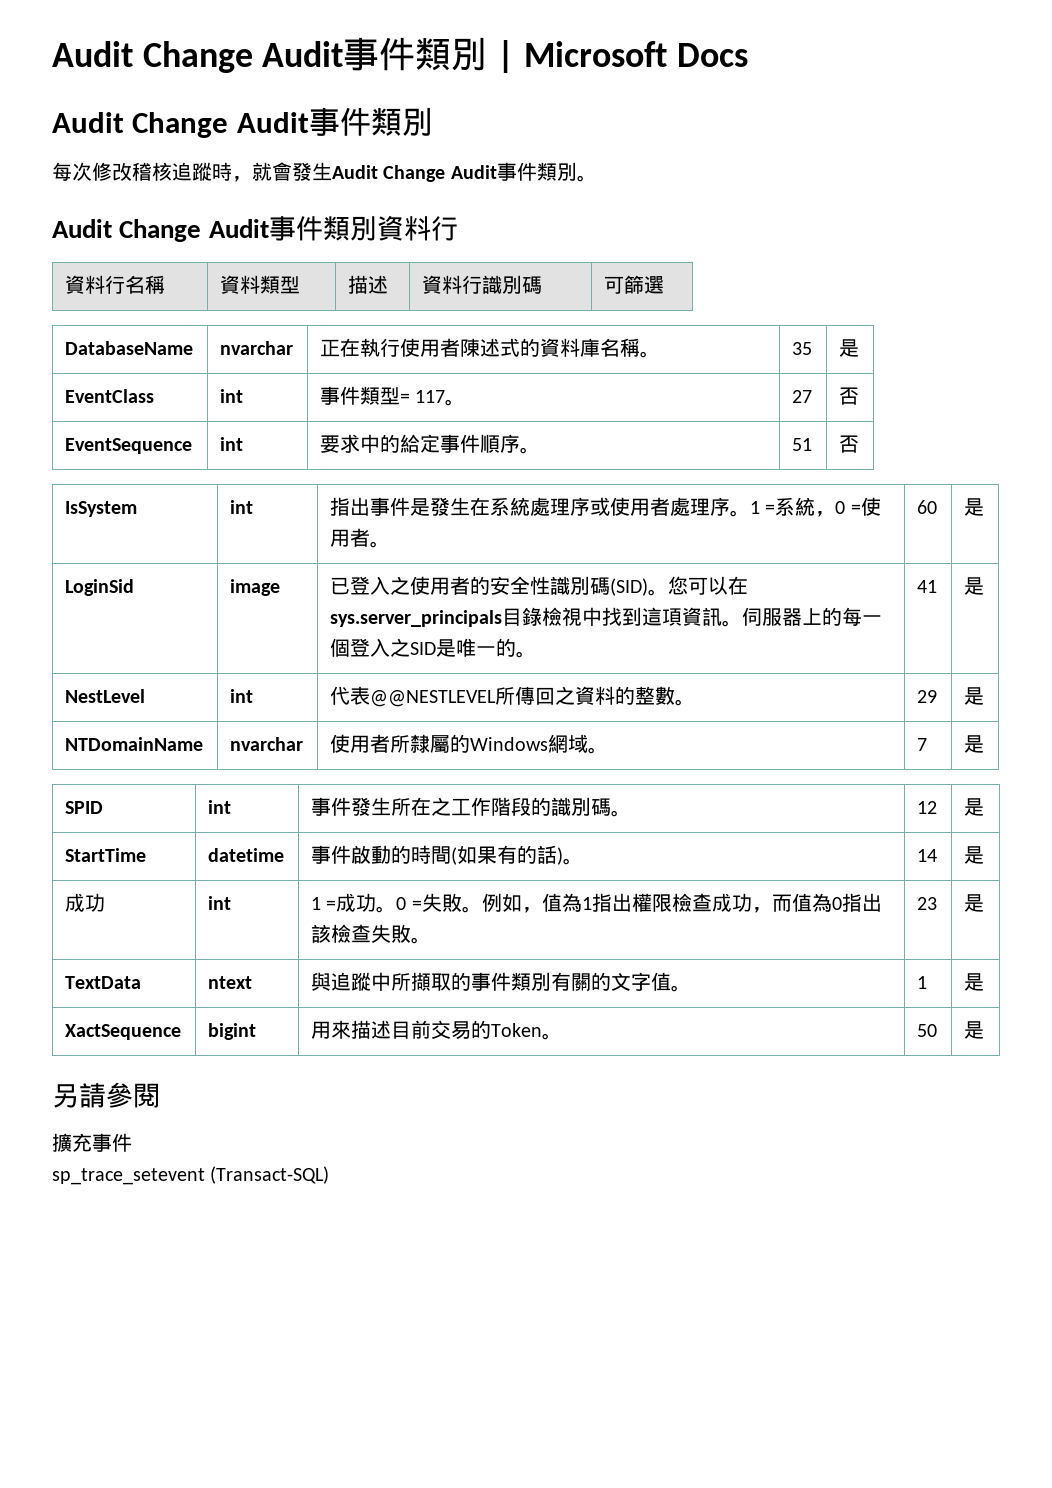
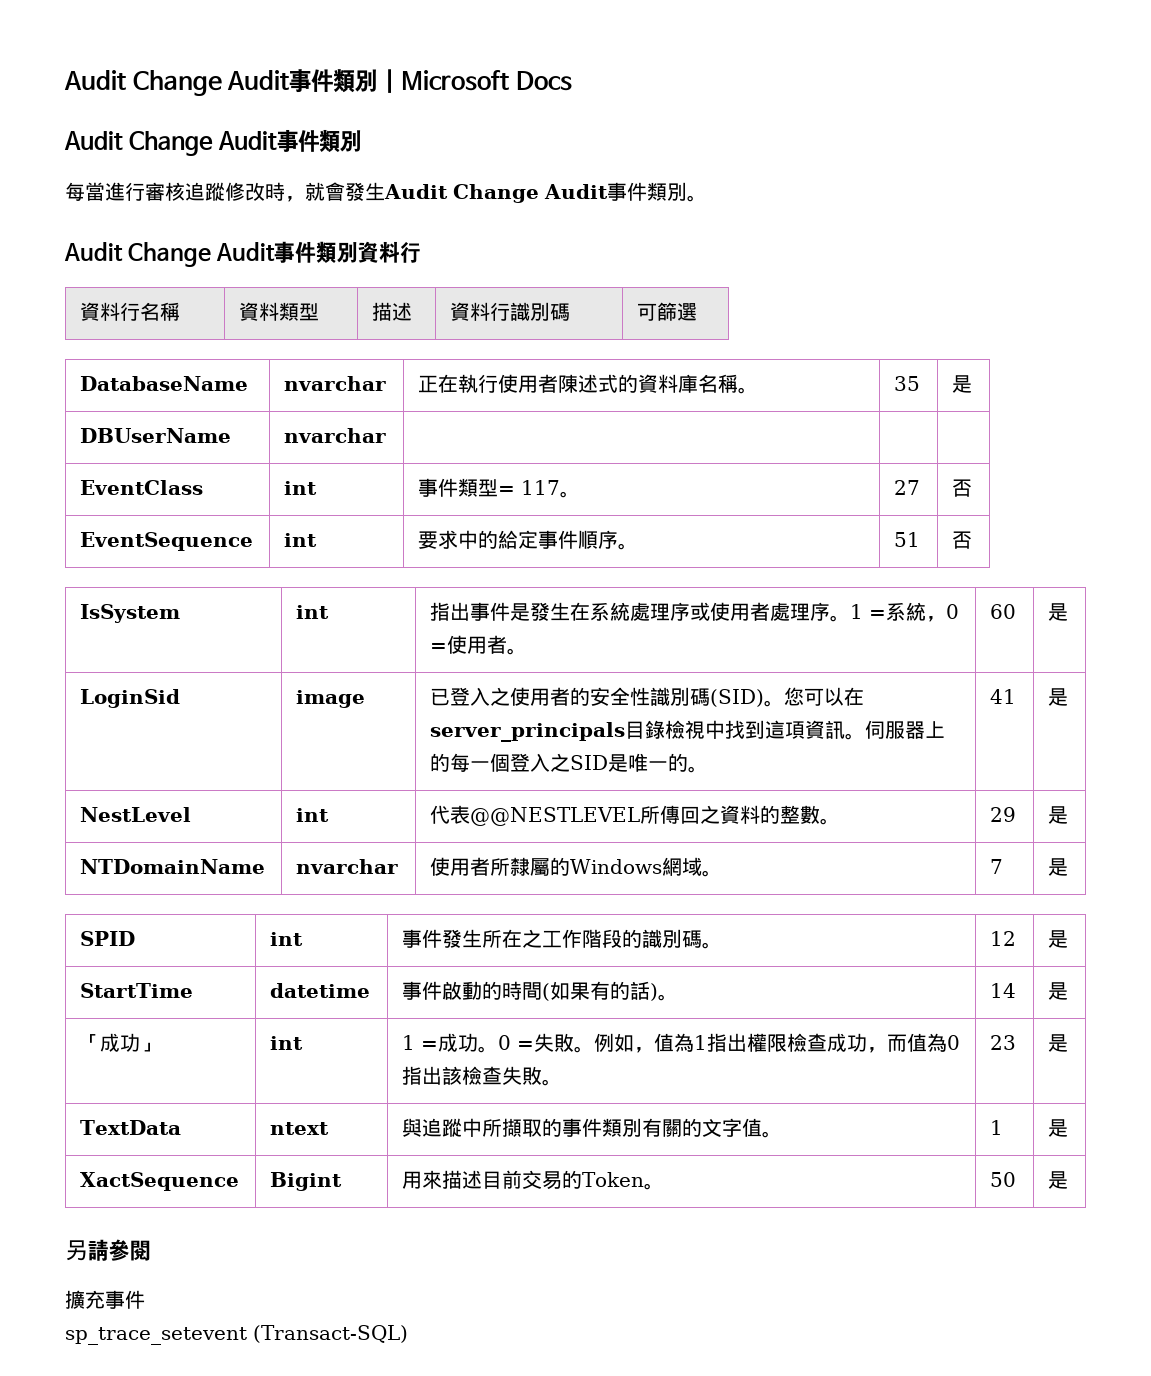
[72,162,212,181] 次修改稽核追蹤 -> [85,182,265,201] 當進行審核追蹤修改
(860, 348) none -> [80,428,232,443] [284,428,387,443] // DBUserName | nvarchar | | |
[330,610,503,627] sys.server_principals -> [430,722,626,742] server_principals
[65,893,106,912] 成功 -> [80,1033,161,1052] 「成功」
[208,1023,257,1040] bigint -> [270,1172,343,1191] Bigint

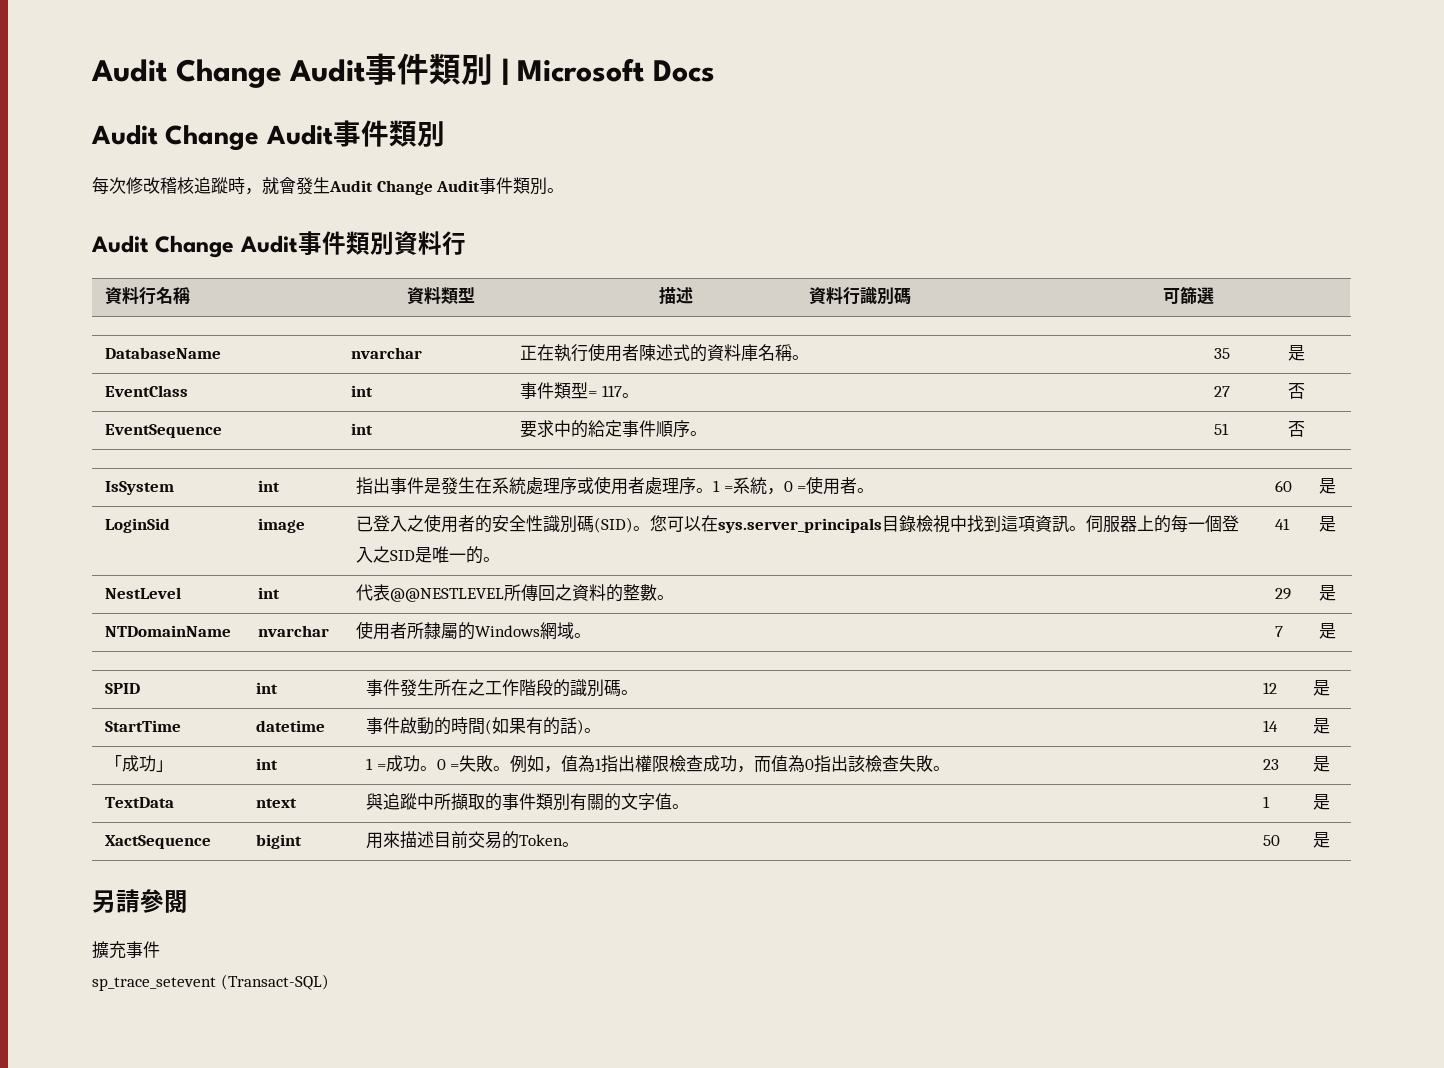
[85,182,265,201] 當進行審核追蹤修改 -> [109,177,228,194] 次修改稽核追蹤
[80,428,232,443] [284,428,387,443] // DBUserName | nvarchar | | | -> (1306, 353) none
[430,722,626,742] server_principals -> [718,518,883,533] sys.server_principals
[270,1172,343,1191] Bigint -> [256,834,303,849] bigint

